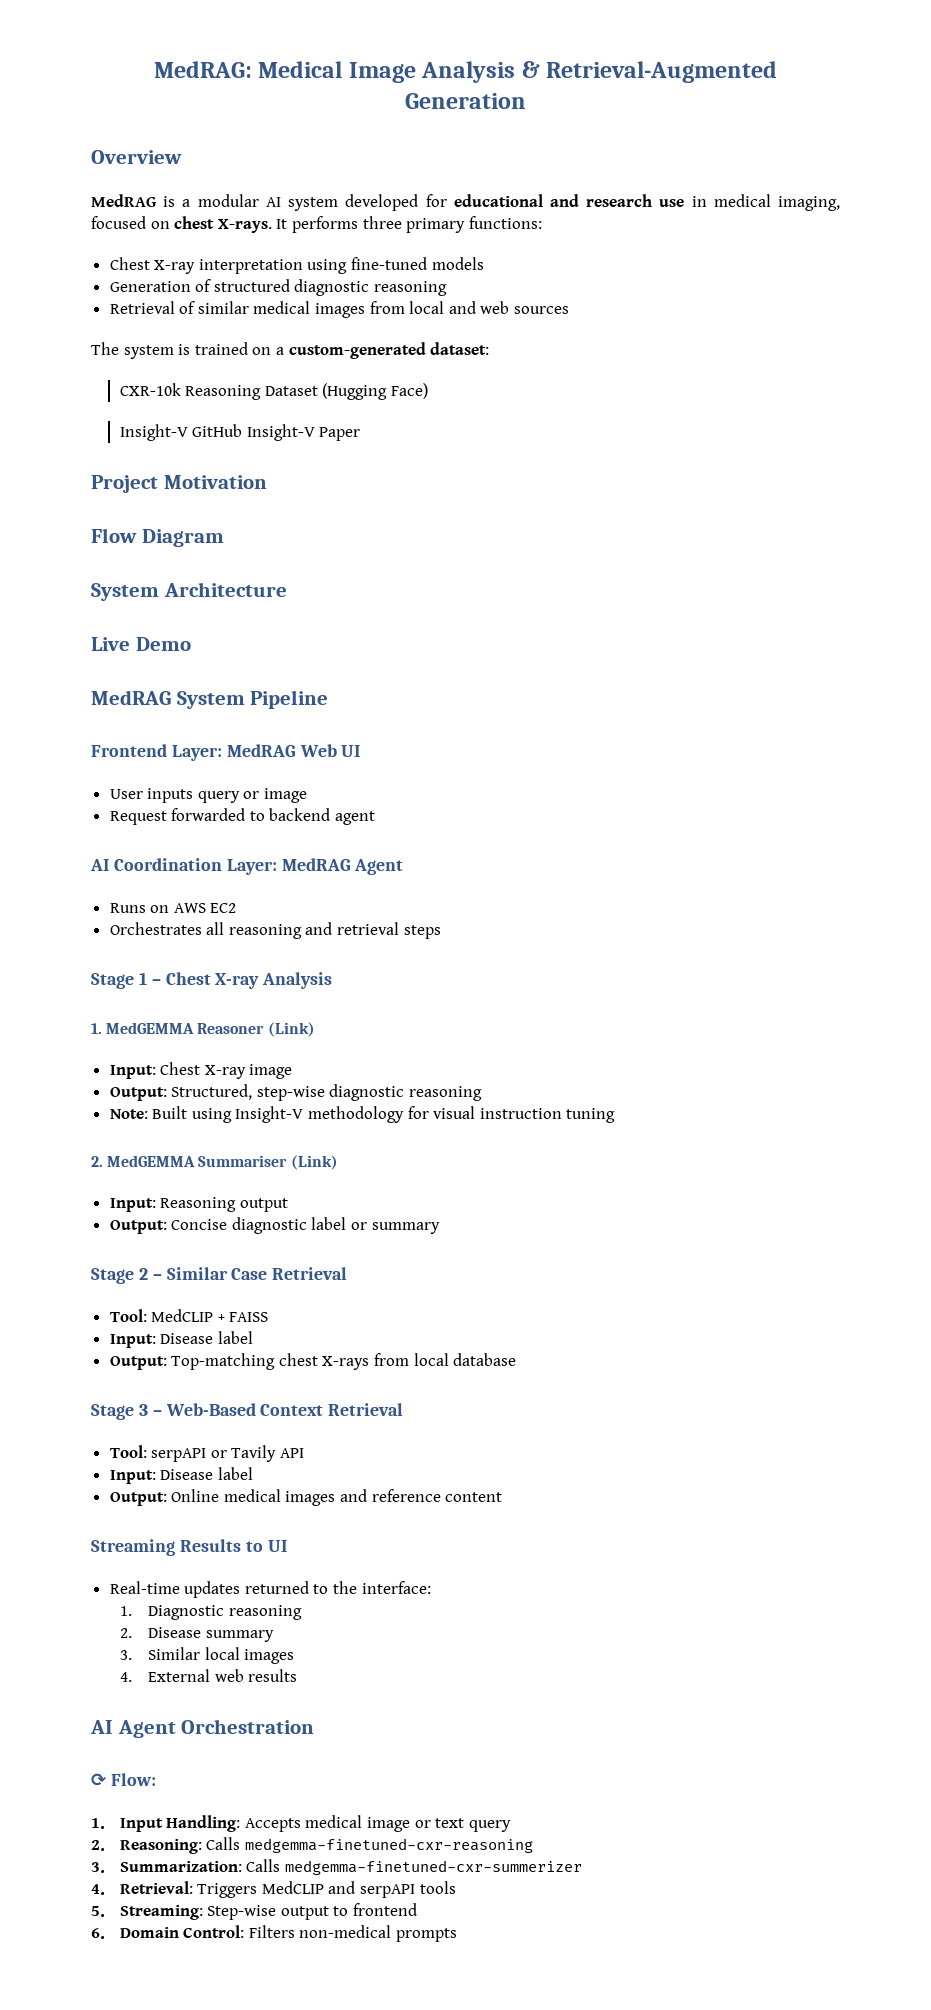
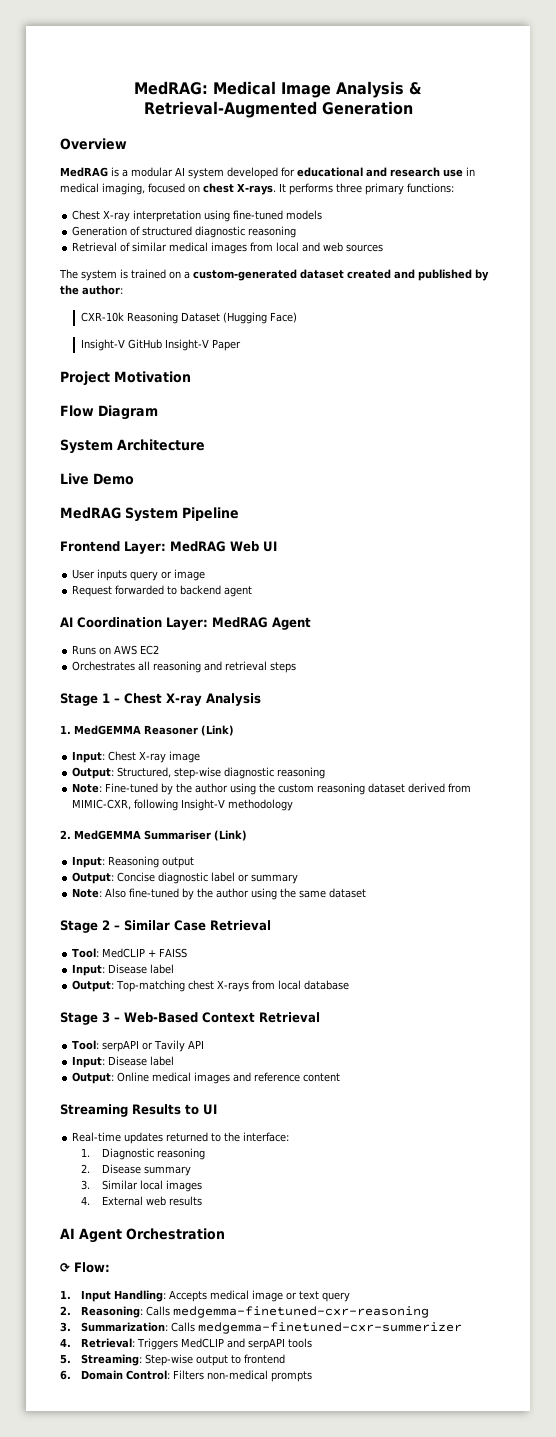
[430,342,490,355] dataset: -> [300,269,489,281] [60,285,123,295] dataset created and published by the author:
[152,1106,616,1123] Built using Insight-V methodology for visual instruction tuning -> [105,783,472,795] [72,799,294,811] Fine-tuned by the author using the custom reasoning dataset derived from MIMIC-CXR, following Insight-V methodology
(440, 1228) none -> [72,888,367,900] // Note: Also fine-tuned by the author using the same dataset

